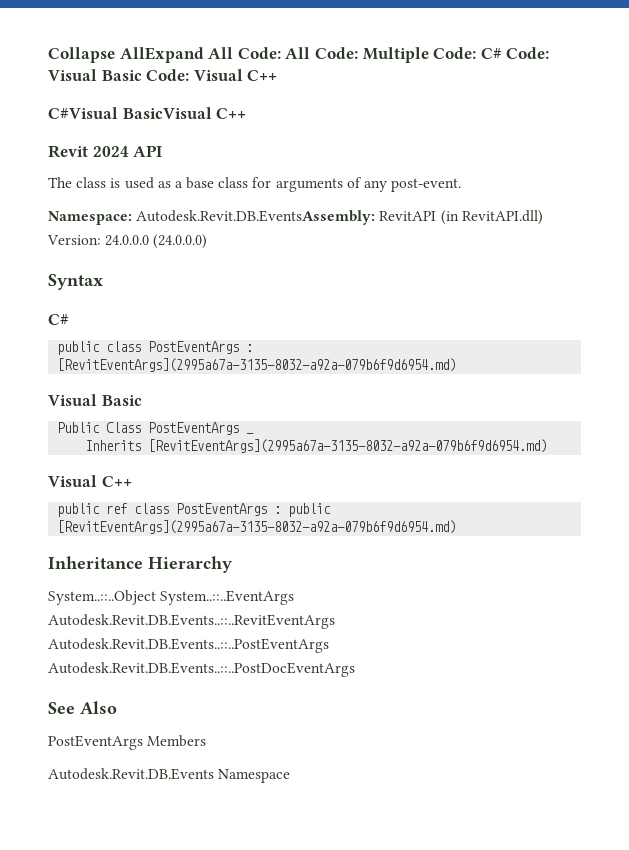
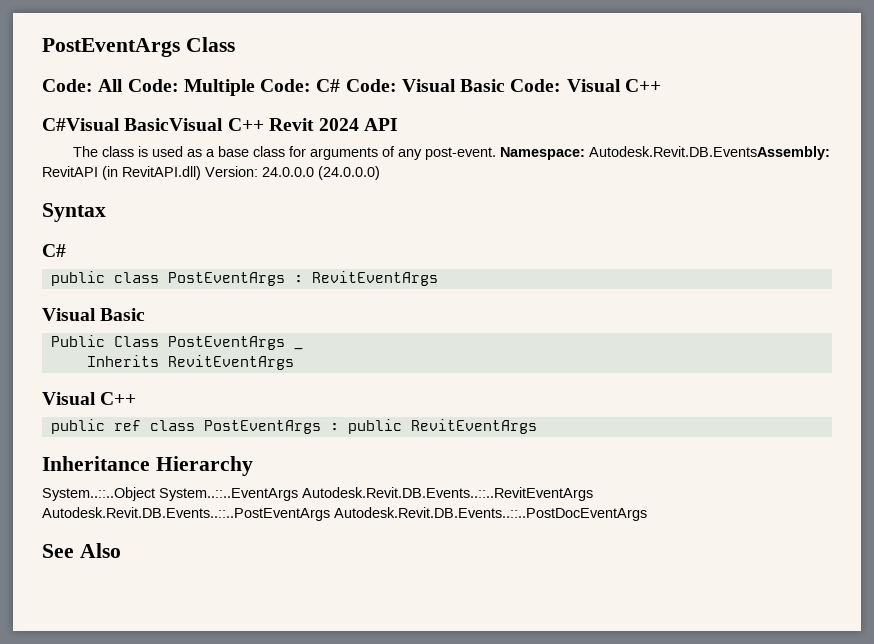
[48,47,234,63] Collapse AllExpand All -> [42,37,235,57] PostEventArgs Class //
(247, 113) // -> (264, 124) none
(462, 185) // -> (496, 153) none
[57,358,457,372] [RevitEventArgs](2995a67a-3135-8032-a92a-079b6f9d6954.md) -> [311,271,438,286] RevitEventArgs
[148,439,548,453] [RevitEventArgs](2995a67a-3135-8032-a92a-079b6f9d6954.md) -> [167,355,294,370] RevitEventArgs
[57,520,457,534] [RevitEventArgs](2995a67a-3135-8032-a92a-079b6f9d6954.md) -> [410,419,537,434] RevitEventArgs
[48,735,207,750] [48,768,291,783] // PostEventArgs Members // Autodesk.Revit.DB.Events Namespace -> (121, 550) none

